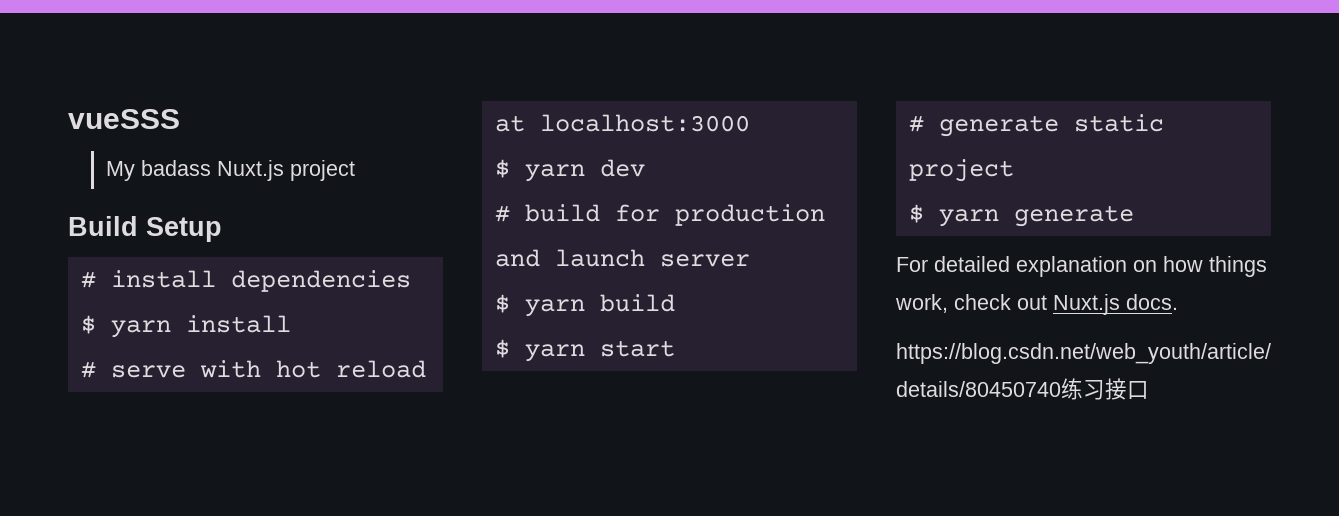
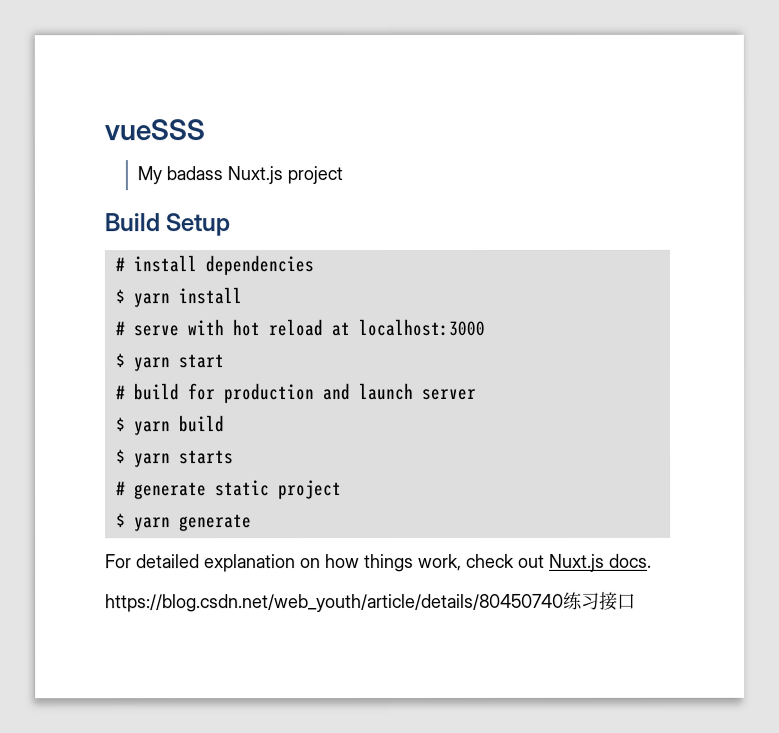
[599,159,645,177] dev -> [177,354,225,369] start
[599,340,675,357] start -> [178,450,234,465] starts

